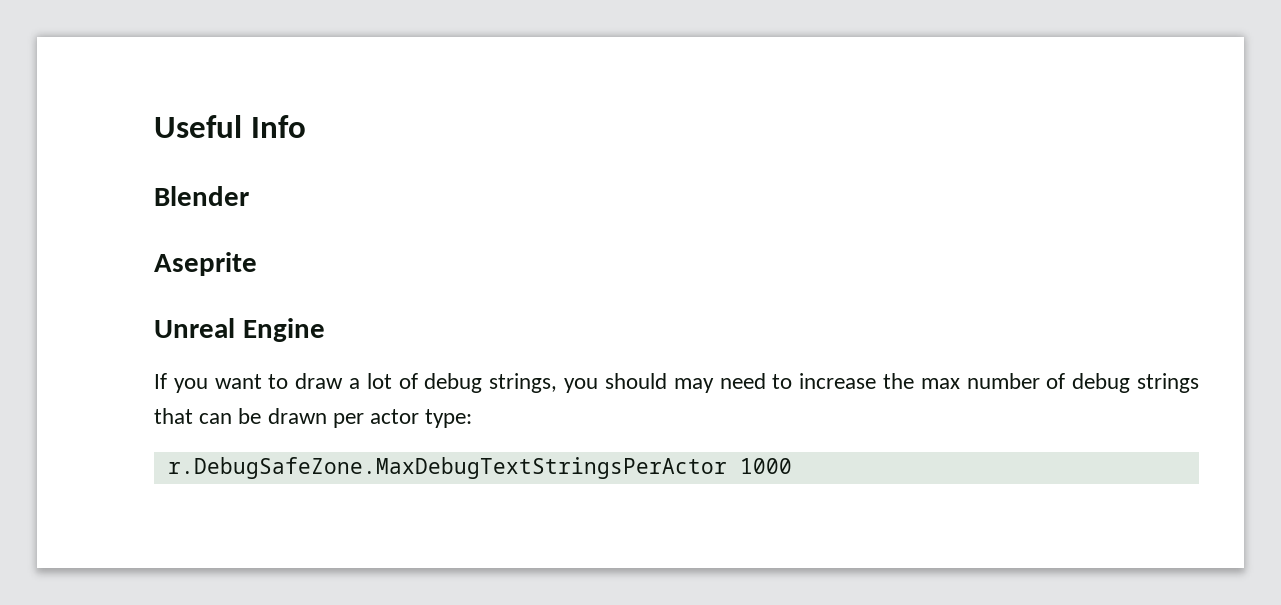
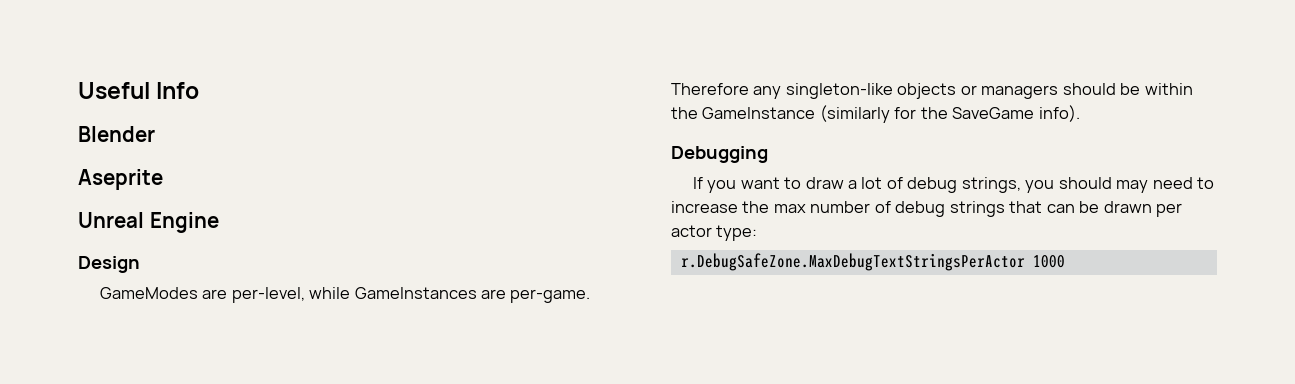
(325, 330) none -> [78,256,140,273] [99,287,591,303] [671,83,1193,99] [671,105,1080,123] [671,146,768,163] // Design // GameModes are per-level, while GameInstances are per-game. Therefore any singleton-like objects or managers should be within the GameInstance (similarly for the SaveGame info). // Debugging

